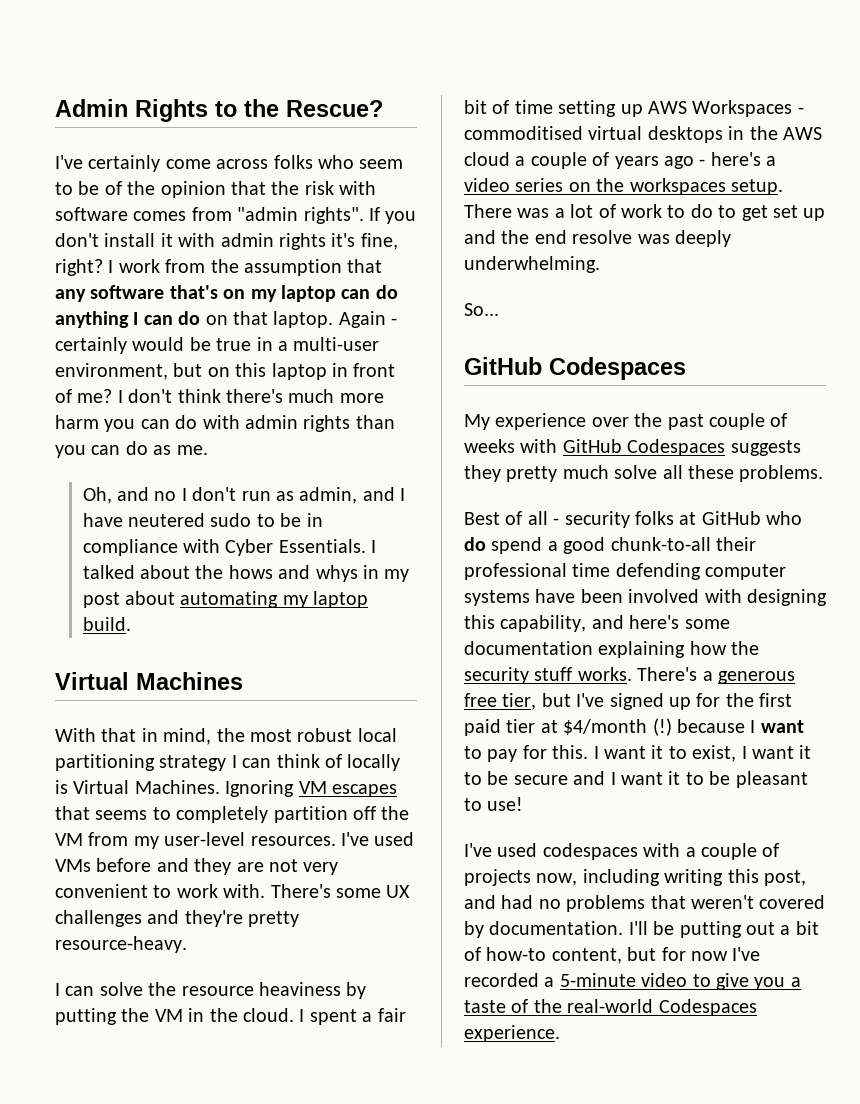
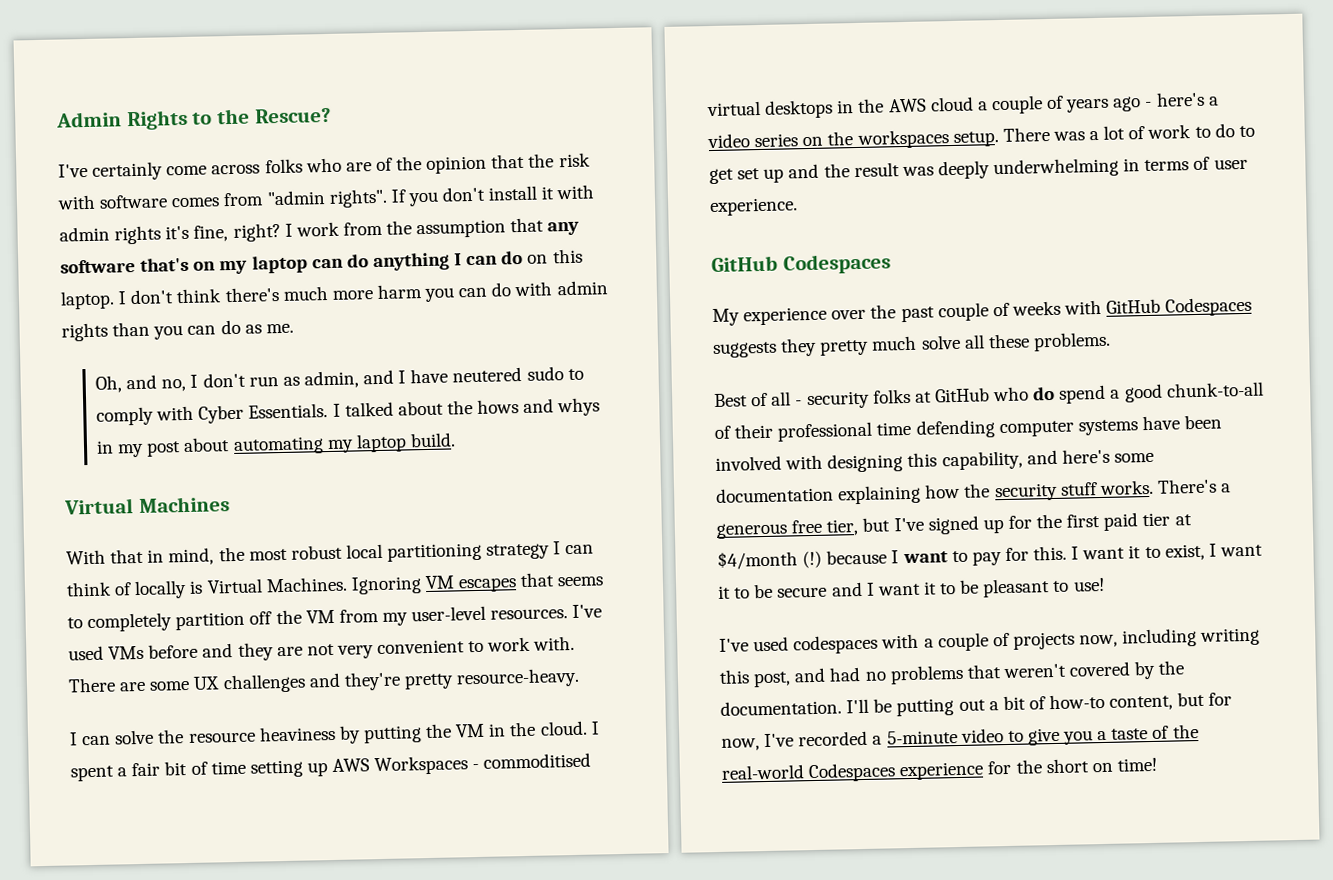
[359,159,404,169] [55,181,100,195] seem to be -> [345,162,372,172] are
[233,311,398,328] [55,337,380,354] [55,363,396,380] [55,389,113,403] that laptop. Again - certainly would be true in a multi-user environment, but on this laptop in front of me? -> [552,248,583,264] [60,290,115,310] this laptop.
[154,491,177,501] no -> [161,378,187,392] no,
[280,513,323,527] [82,539,178,556] be in compliance -> [96,406,155,426] comply
[270,884,331,898] There's -> [68,677,147,693] There are
[534,230,731,247] [464,256,600,273] [464,303,499,316] end resolve was deeply underwhelming. // So... -> [853,156,1248,180] [710,197,798,217] result was deeply underwhelming in terms of user experience.
(711, 544) none -> [714,425,731,439] of
(484, 929) none -> [1158,660,1185,675] the
[691,951,728,961] now -> [721,738,760,751] now,
[464,1025,560,1042] experience. -> [899,757,1157,781] experience for the short on time!

